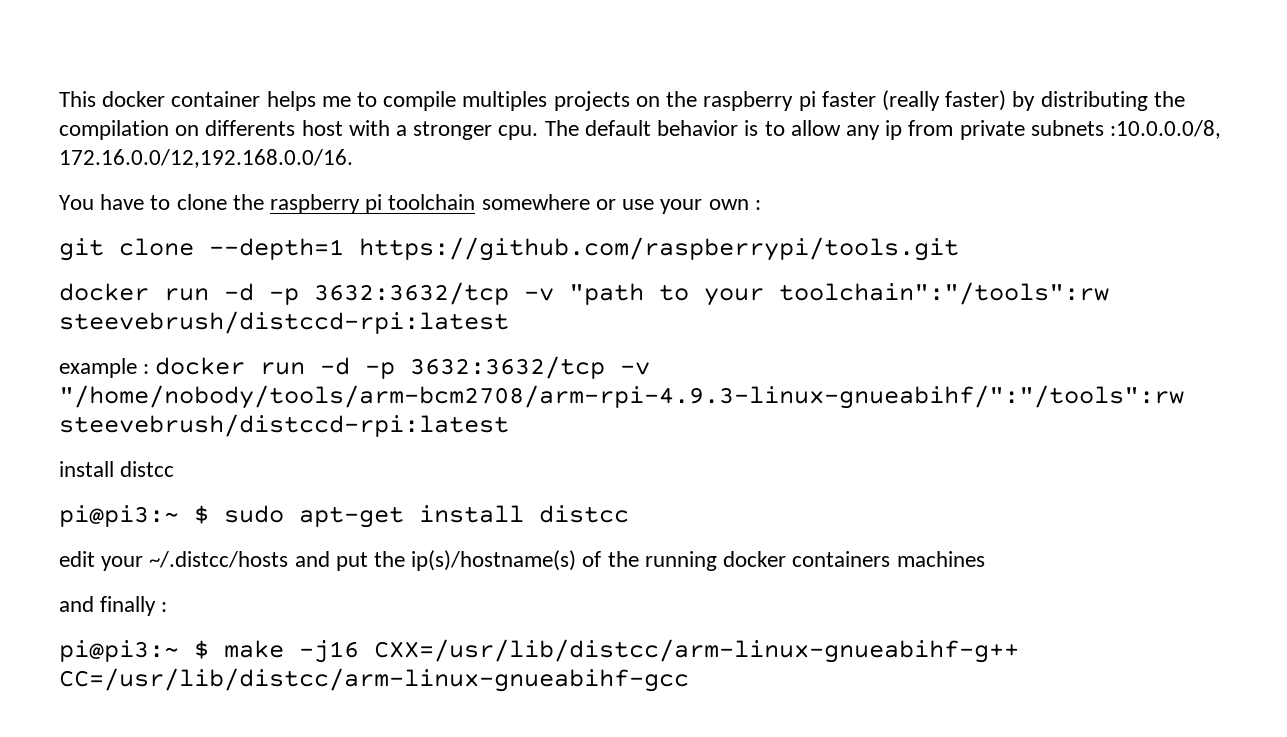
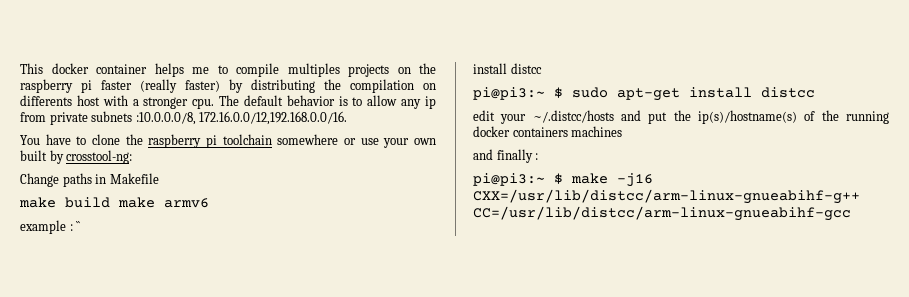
[754,200,761,210] [59,237,959,261] [59,282,1109,306] [59,311,509,334] [59,356,651,379] [59,385,1184,409] [59,414,509,437] : // git clone --depth=1 https://github.com/raspberrypi/tools.git // docker run -d -p 3632:3632/tcp -v "path to your toolchain":"/tools":rw steevebrush/distccd-rpi:latest // example : docker run -d -p 3632:3632/tcp -v "/home/nobody/tools/arm-bcm2708/arm-rpi-4.9.3-linux-gnueabihf/":"/tools":rw steevebrush/distccd-rpi:latest -> [20,150,133,164] [20,173,159,187] [19,197,209,208] [20,220,81,234] built by crosstool-ng: // Change paths in Makefile // make build make armv6 // example : ``

